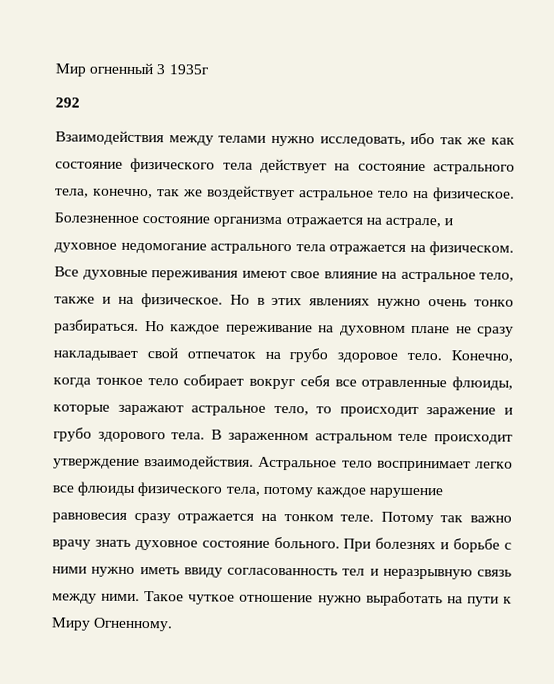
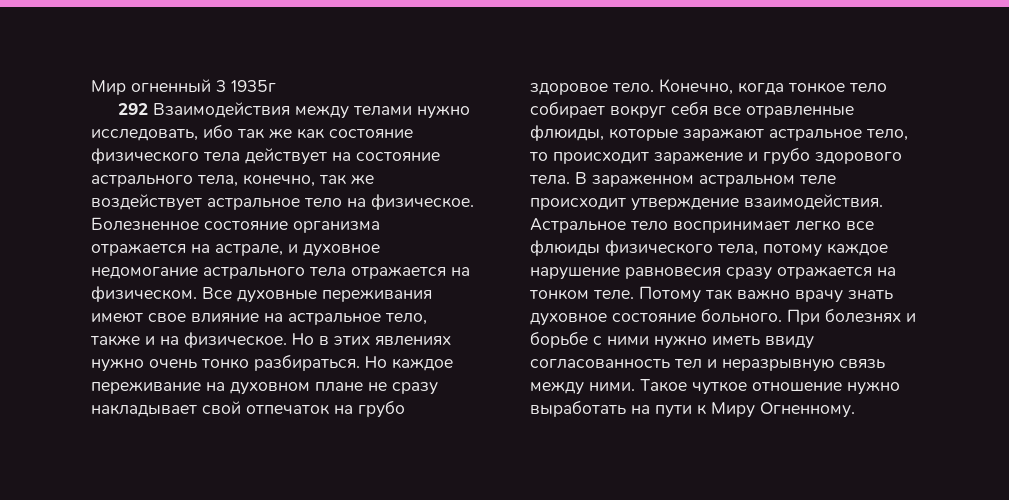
(80, 102) // -> (149, 109) none

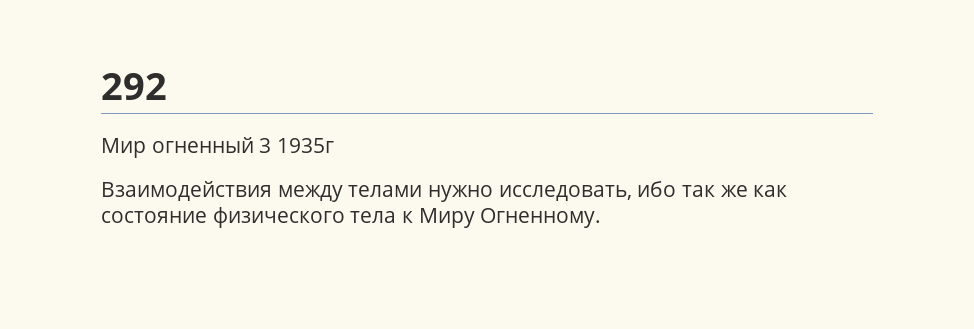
(91, 87) none -> [101,73,167,100] 292 //
[118,103,149,115] 292 -> (335, 145) none
[245,148,440,165] [91,174,374,187] [91,194,474,211] [91,217,380,233] [91,243,380,257] [91,266,470,279] [91,286,432,303] [91,313,427,325] [90,332,451,348] [91,354,453,372] [91,381,438,395] [91,400,405,418] [530,78,887,95] [530,101,854,119] [530,125,908,141] [529,147,902,165] [529,172,836,187] [530,194,883,211] [530,218,874,233] [530,240,888,257] [530,266,896,280] [529,286,893,303] [530,308,916,326] [530,331,814,349] [530,359,885,372] [530,379,900,395] [530,400,692,418] действует на состояние астрального тела, конечно, так же воздействует астральное тело на физическое. Болезненное состояние организма отражается на астрале, и духовное недомогание астрального тела отражается на физическом. Все духовные переживания имеют свое влияние на астральное тело, также и на физическое. Но в этих явлениях нужно очень тонко разбираться. Но каждое переживание на духовном плане не сразу накладывает свой отпечаток на грубо здоровое тело. Конечно, когда тонкое тело собирает вокруг себя все отравленные флюиды, которые заражают астральное тело, то происходит заражение и грубо здорового тела. В зараженном астральном теле происходит утверждение взаимодействия. Астральное тело воспринимает легко все флюиды физического тела, потому каждое нарушение равновесия сразу отражается на тонком теле. Потому так важно врачу знать духовное состояние больного. При болезнях и борьбе с ними нужно иметь ввиду согласованность тел и неразрывную связь между ними. Такое чуткое отношение нужно выработать на пути -> (397, 217) none

